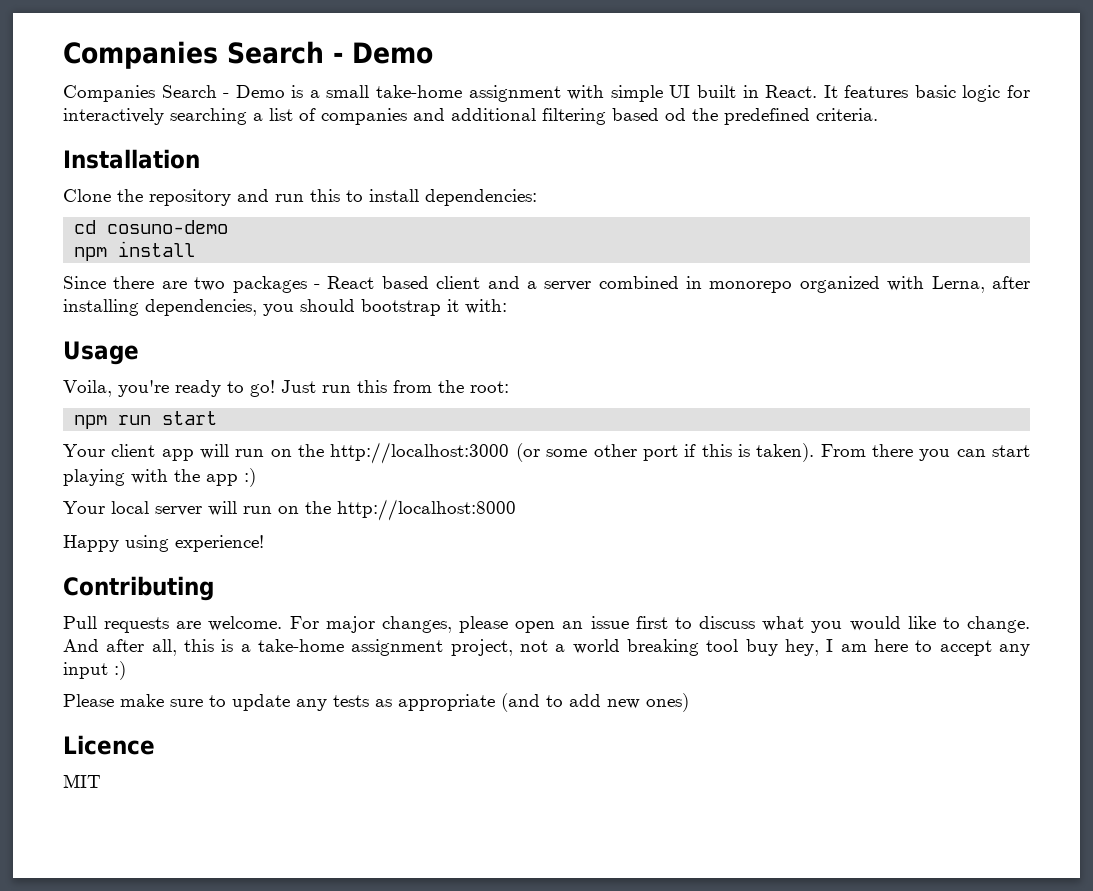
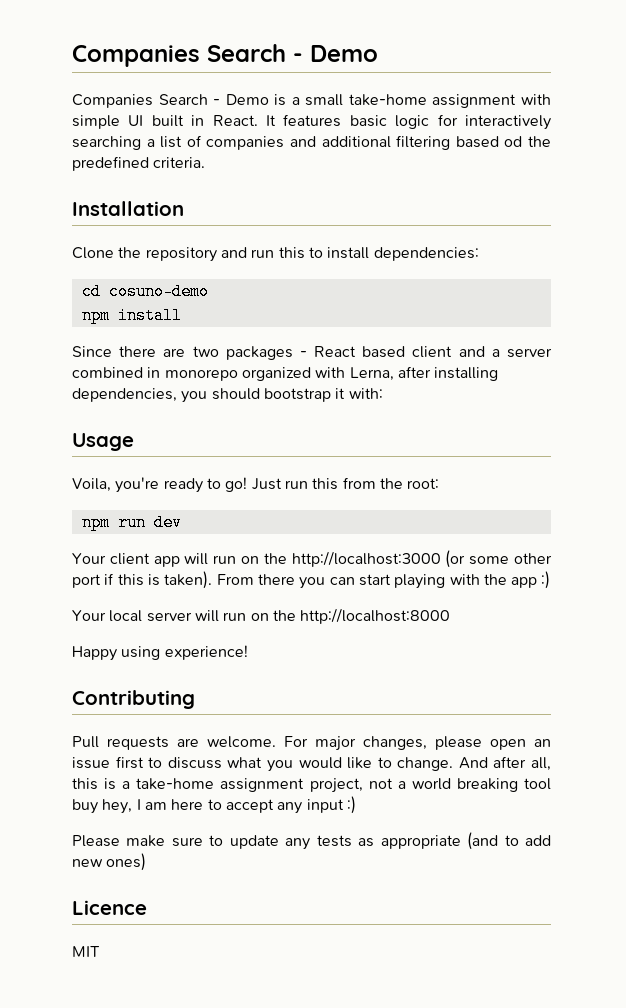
[162,411,218,425] start -> [153,514,182,531] dev

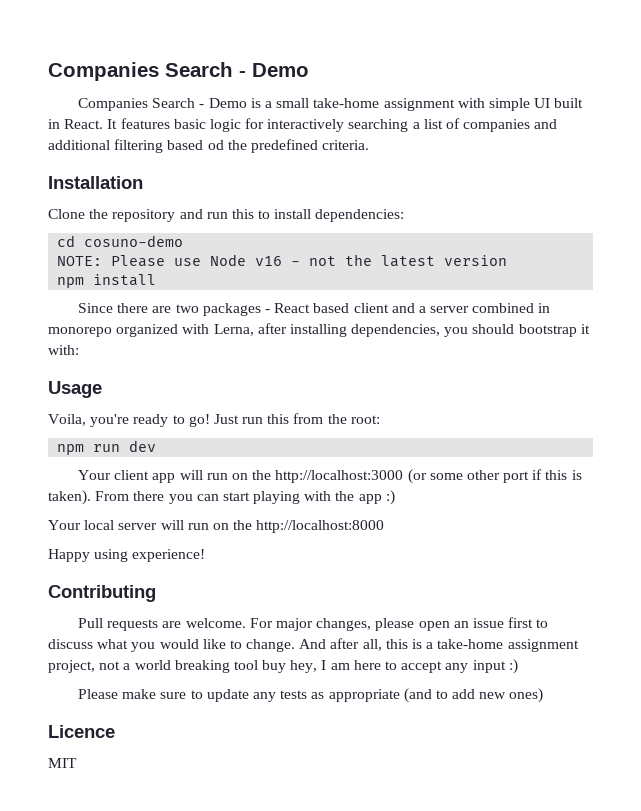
(209, 291) none -> [57,254,508,267] // NOTE: Please use Node v16 - not the latest version

